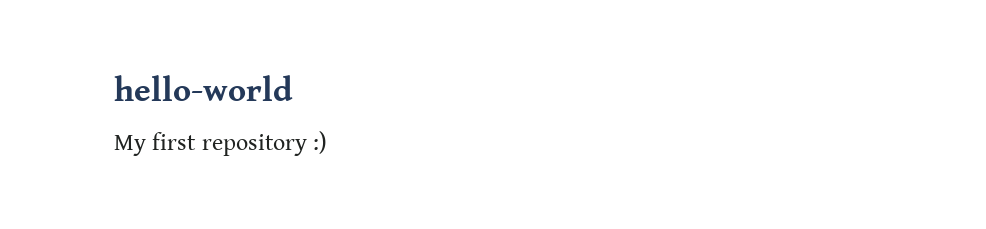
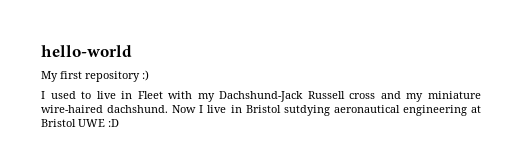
(328, 142) none -> [41,91,482,102] [41,105,481,116] [41,119,119,127] // I used to live in Fleet with my Dachshund-Jack Russell cross and my miniature wire-haired dachshund. Now I live in Bristol sutdying aeronautical engineering at Bristol UWE :D

